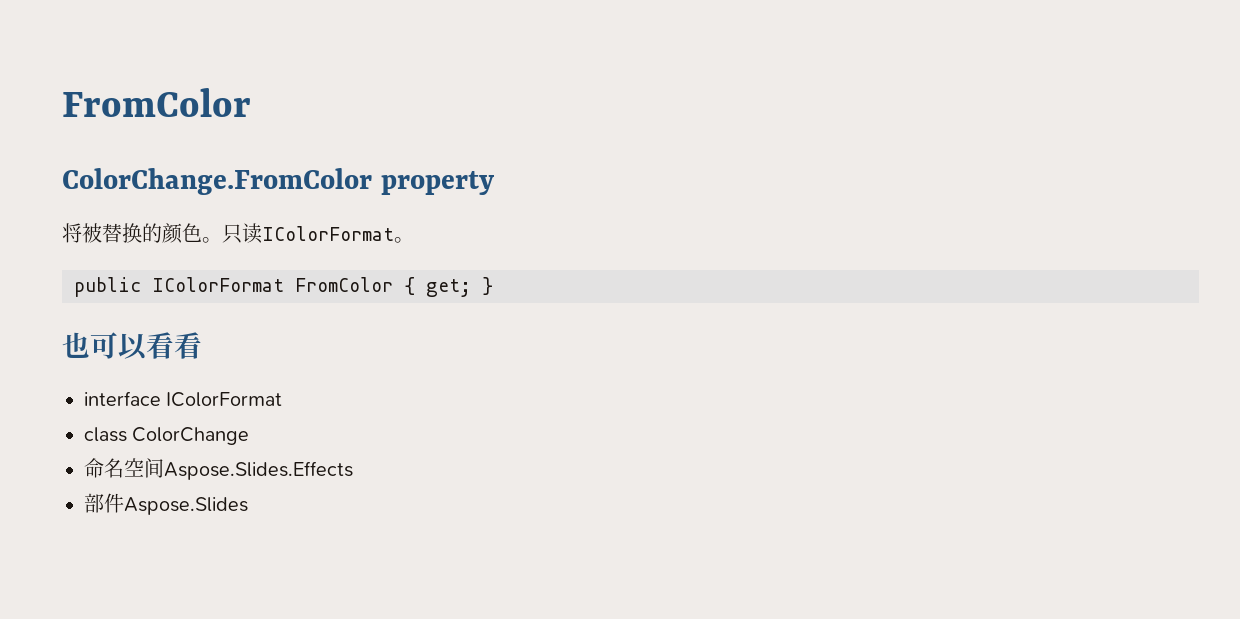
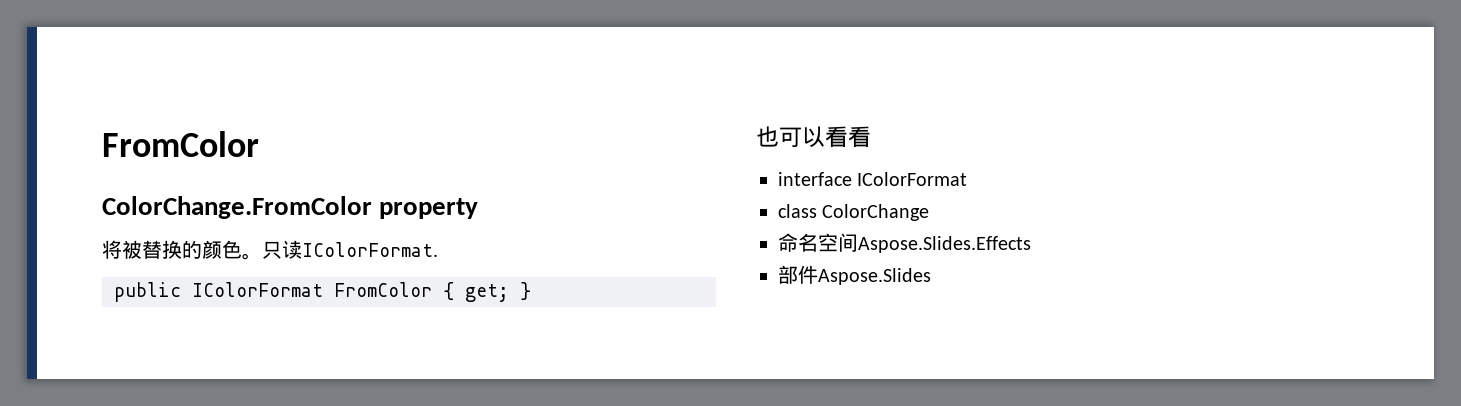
[262,226,414,243] IColorFormat。 -> [302,242,438,257] IColorFormat.

